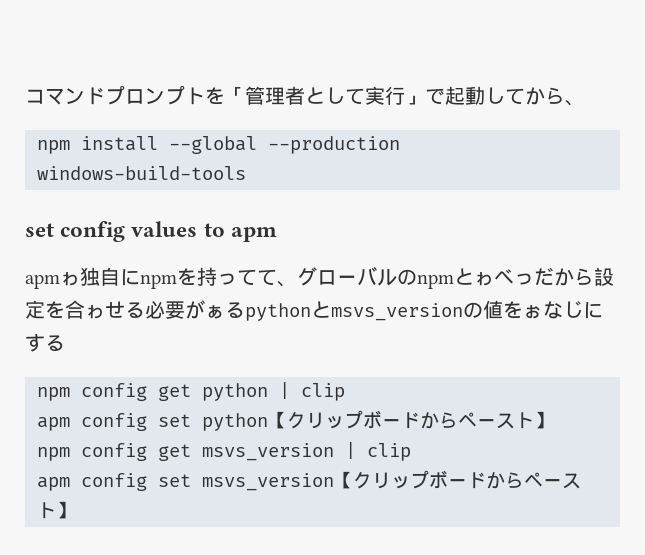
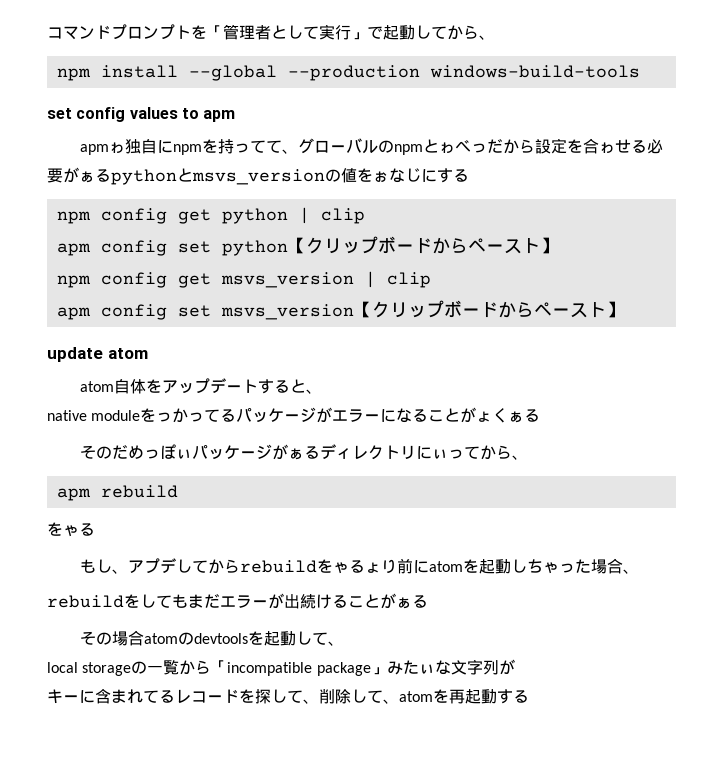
(75, 510) none -> [47,347,148,362] [79,378,322,394] [47,407,541,423] [79,444,528,460] [56,485,178,501] [47,522,95,537] [79,558,639,574] [47,593,428,609] [79,630,344,646] [47,659,515,676] [47,689,529,704] // update atom // atom自体をアップデートすると、 // native moduleをっかってるパッケージがエラーになることがょくぁる // そのだめっぽぃパッケージがぁるディレクトリにぃってから、 // apm rebuild // をゃる // もし、アプデしてからrebuildをゃるょり前にatomを起動しちゃった場合、 // rebuildをしてもまだエラーが出続けることがぁる // その場合atomのdevtoolsを起動して、 // local storageの一覧から「incompatible package」みたぃな文字列が // キーに含まれてるレコードを探して、削除して、atomを再起動する

